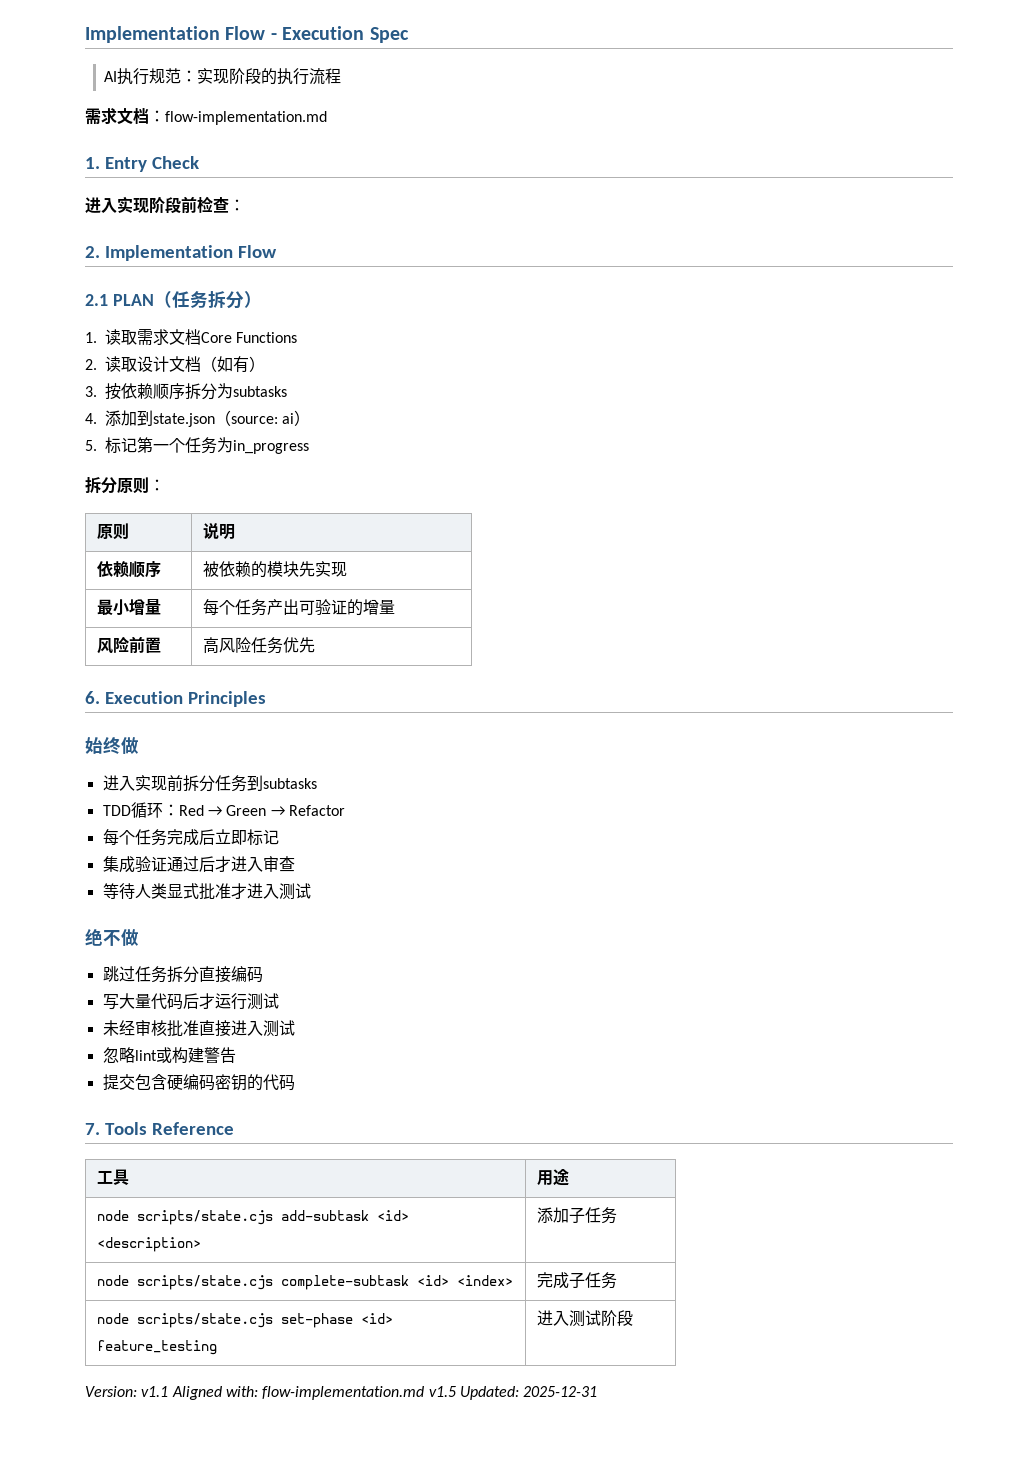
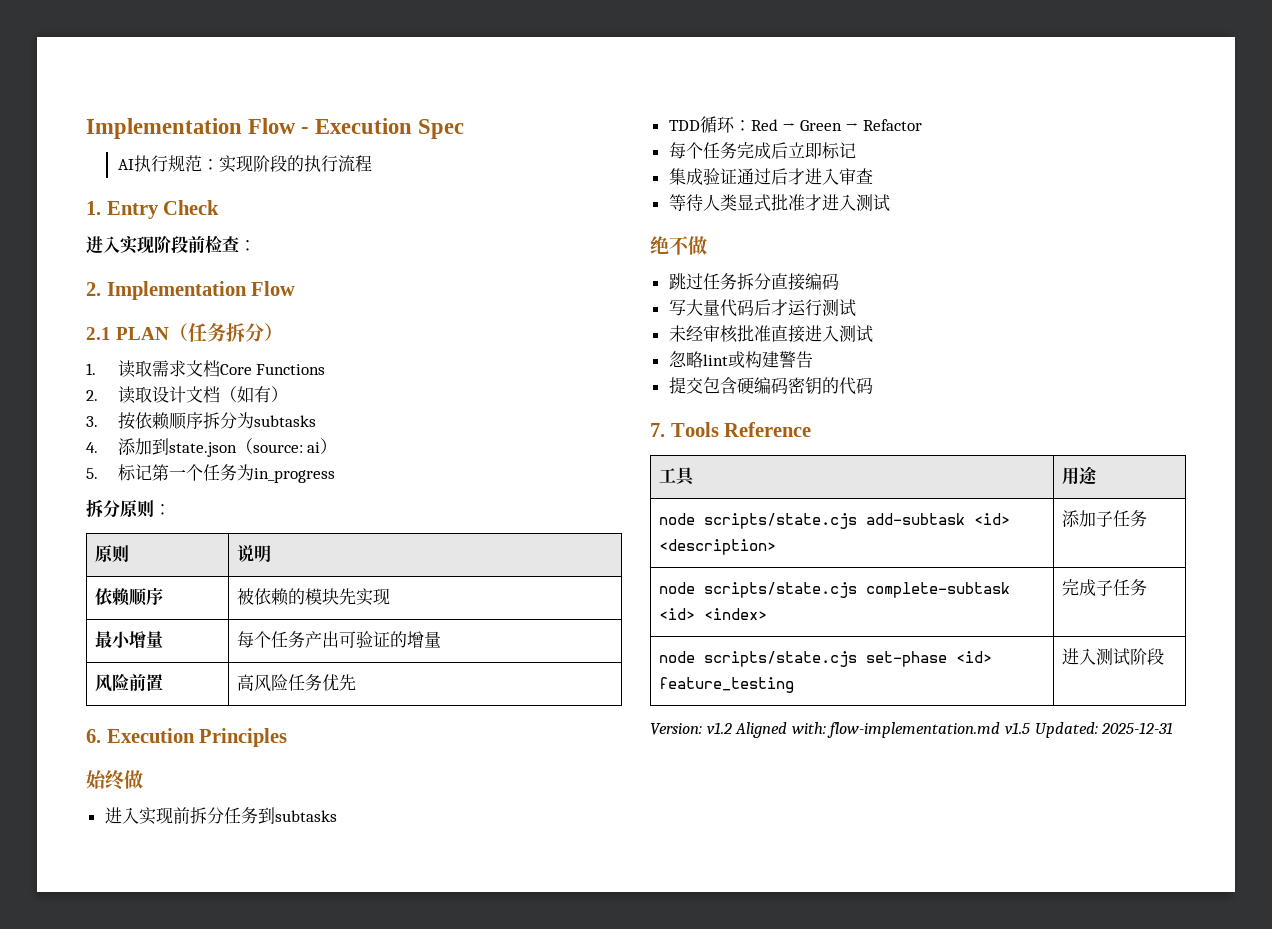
[85,107,327,125] // 需求文档：flow-implementation.md -> (372, 163) none
[141,1386,169,1397] v1.1 -> [706,722,732,734] v1.2

